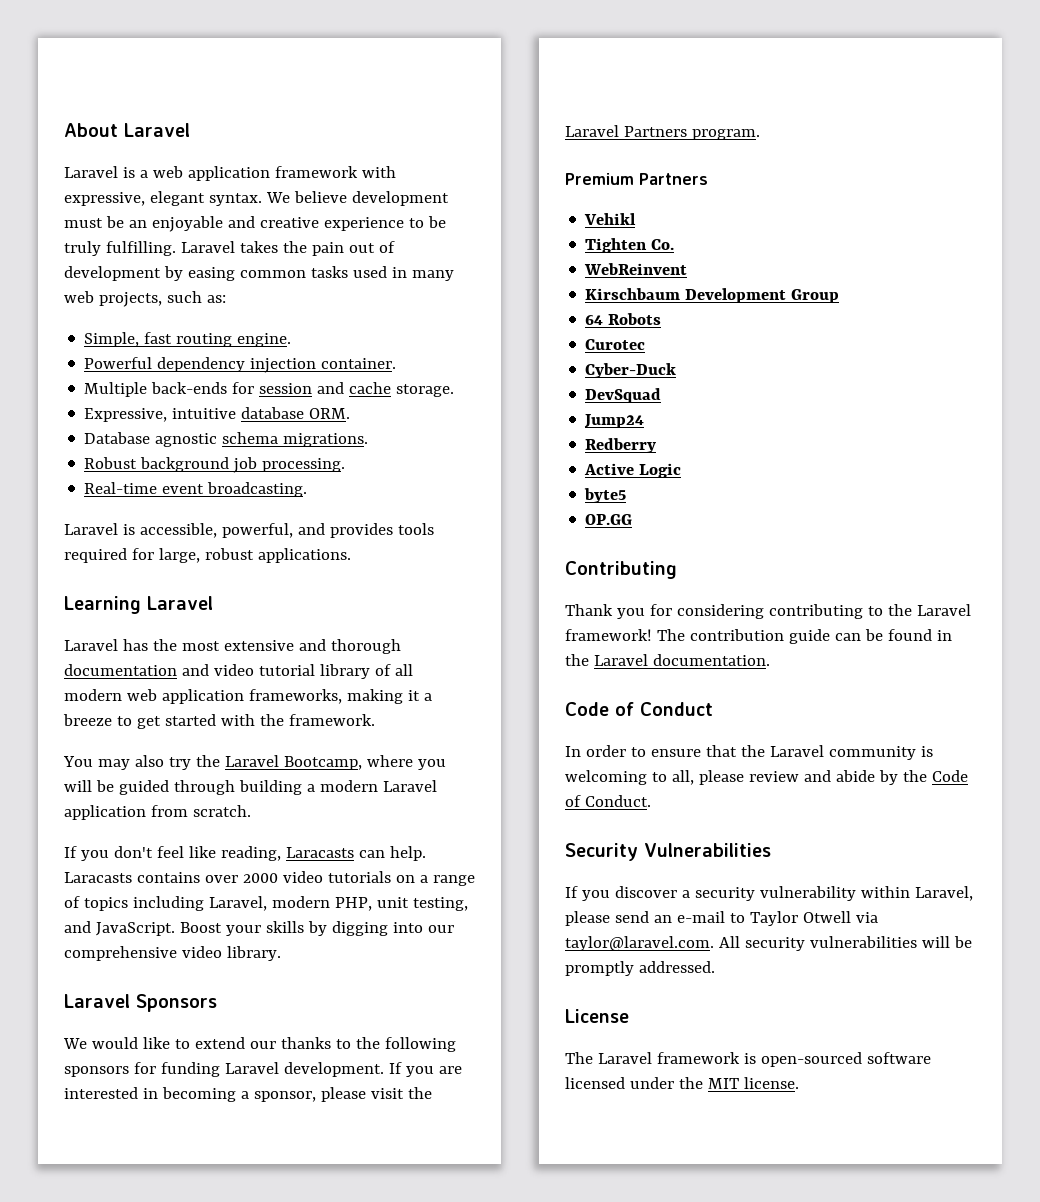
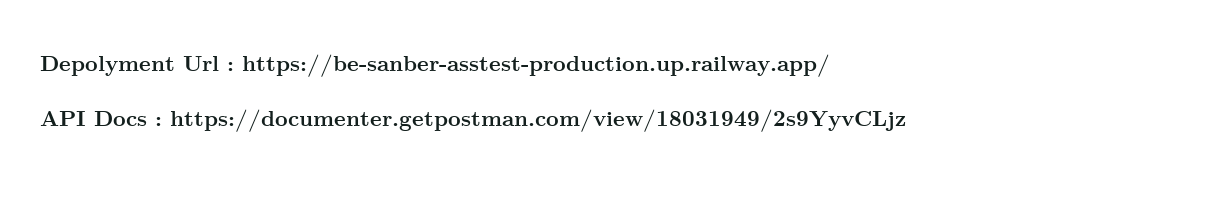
[64,123,190,137] [64,166,396,181] [64,191,449,206] [64,216,446,232] [64,241,395,256] [64,266,454,281] [64,291,226,307] [84,332,292,347] [84,357,397,373] [84,382,455,397] [84,407,351,422] [84,432,369,447] [84,457,346,473] [84,482,308,497] [64,523,434,538] [64,548,351,563] [64,596,213,614] [64,639,401,654] [64,664,413,679] [64,689,432,704] [63,714,375,729] [63,755,446,770] [64,780,437,795] [64,805,251,820] [64,846,426,861] [64,871,475,886] [64,896,468,911] [64,921,454,936] [64,946,281,961] [64,994,217,1012] [63,1037,456,1052] [64,1062,462,1077] [64,1087,432,1102] [565,125,760,140] [565,173,708,185] [584,213,637,225] [585,238,675,253] [584,263,688,275] [585,288,840,303] [585,313,662,325] [585,339,646,350] [585,363,677,378] [585,388,662,403] [584,414,645,428] [585,438,657,453] [584,463,682,478] [584,488,627,503] [585,514,633,525] [565,561,677,579] [565,604,971,619] [565,629,952,644] [565,654,770,666] [565,702,713,716] [565,745,933,760] [565,770,968,785] [565,795,651,807] [565,843,771,861] [565,886,973,901] [565,911,878,926] [565,936,972,951] [565,961,715,976] [565,1009,629,1023] [565,1052,931,1067] [565,1077,799,1089] About Laravel // Laravel is a web application framework with expressive, elegant syntax. We believe development must be an enjoyable and creative experience to be truly fulfilling. Laravel takes the pain out of development by easing common tasks used in many web projects, such as: // Simple, fast routing engine. // Powerful dependency injection container. // Multiple back-ends for session and cache storage. // Expressive, intuitive database ORM. // Database agnostic schema migrations. // Robust background job processing. // Real-time event broadcasting. // Laravel is accessible, powerful, and provides tools required for large, robust applications. // Learning Laravel // Laravel has the most extensive and thorough documentation and video tutorial library of all modern web application frameworks, making it a breeze to get started with the framework. // You may also try the Laravel Bootcamp, where you will be guided through building a modern Laravel application from scratch. // If you don't feel like reading, Laracasts can help. Laracasts contains over 2000 video tutorials on a range of topics including Laravel, modern PHP, unit testing, and JavaScript. Boost your skills by digging into our comprehensive video library. // Laravel Sponsors // We would like to extend our thanks to the following sponsors for funding Laravel development. If you are interested in becoming a sponsor, please visit the Laravel Partners program. // Premium Partners // Vehikl // Tighten Co. // WebReinvent // Kirschbaum Development Group // 64 Robots // Curotec // Cyber-Duck // DevSquad // Jump24 // Redberry // Active Logic // byte5 // OP.GG // Contributing // Thank you for considering contributing to the Laravel framework! The contribution guide can be found in the Laravel documentation. // Code of Conduct // In order to ensure that the Laravel community is welcoming to all, please review and abide by the Code of Conduct. // Security Vulnerabilities // If you discover a security vulnerability within Laravel, please send an e-mail to Taylor Otwell via taylor@laravel.com. All security vulnerabilities will be promptly addressed. // License // The Laravel framework is open-sourced software licensed under the MIT license. -> [40,54,830,77] [40,109,906,132] Depolyment Url : https://be-sanber-asstest-production.up.railway.app/ // API Docs : https://documenter.getpostman.com/view/18031949/2s9YyvCLjz

